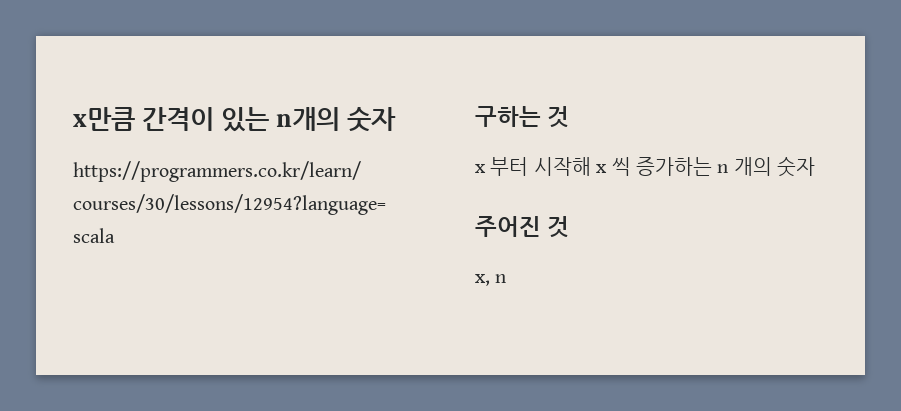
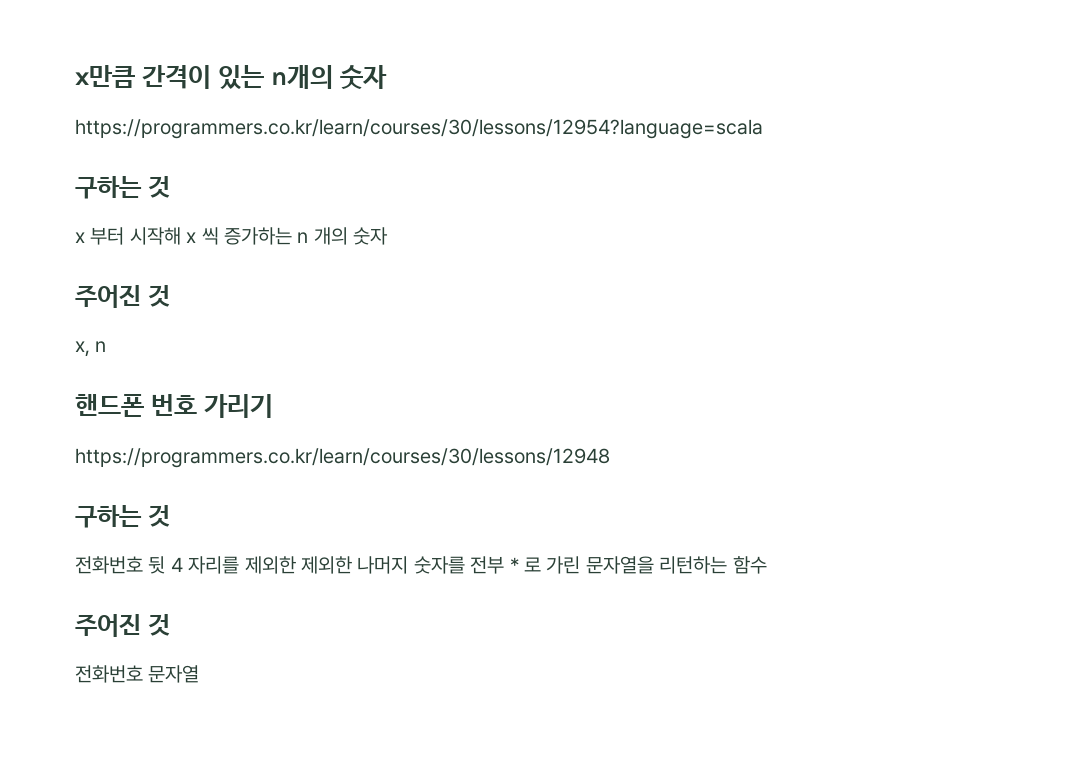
(507, 278) none -> [75,394,274,418] [75,448,610,468] [75,505,170,528] [75,556,767,574] [75,614,170,637] [75,665,200,683] // 핸드폰 번호 가리기 // https://programmers.co.kr/learn/courses/30/lessons/12948 // 구하는 것 // 전화번호 뒷 4 자리를 제외한 제외한 나머지 숫자를 전부 * 로 가린 문자열을 리턴하는 함수 // 주어진 것 // 전화번호 문자열

